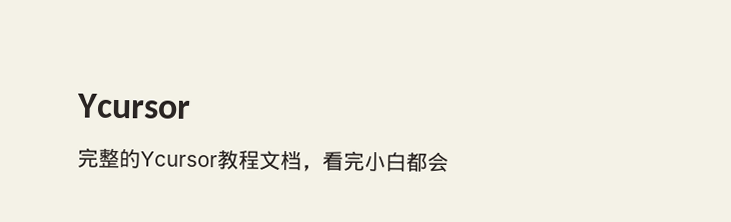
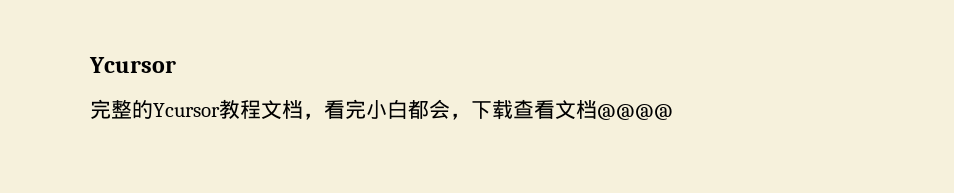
(449, 162) none -> [450,99,673,120] ，下载查看文档@@@@

